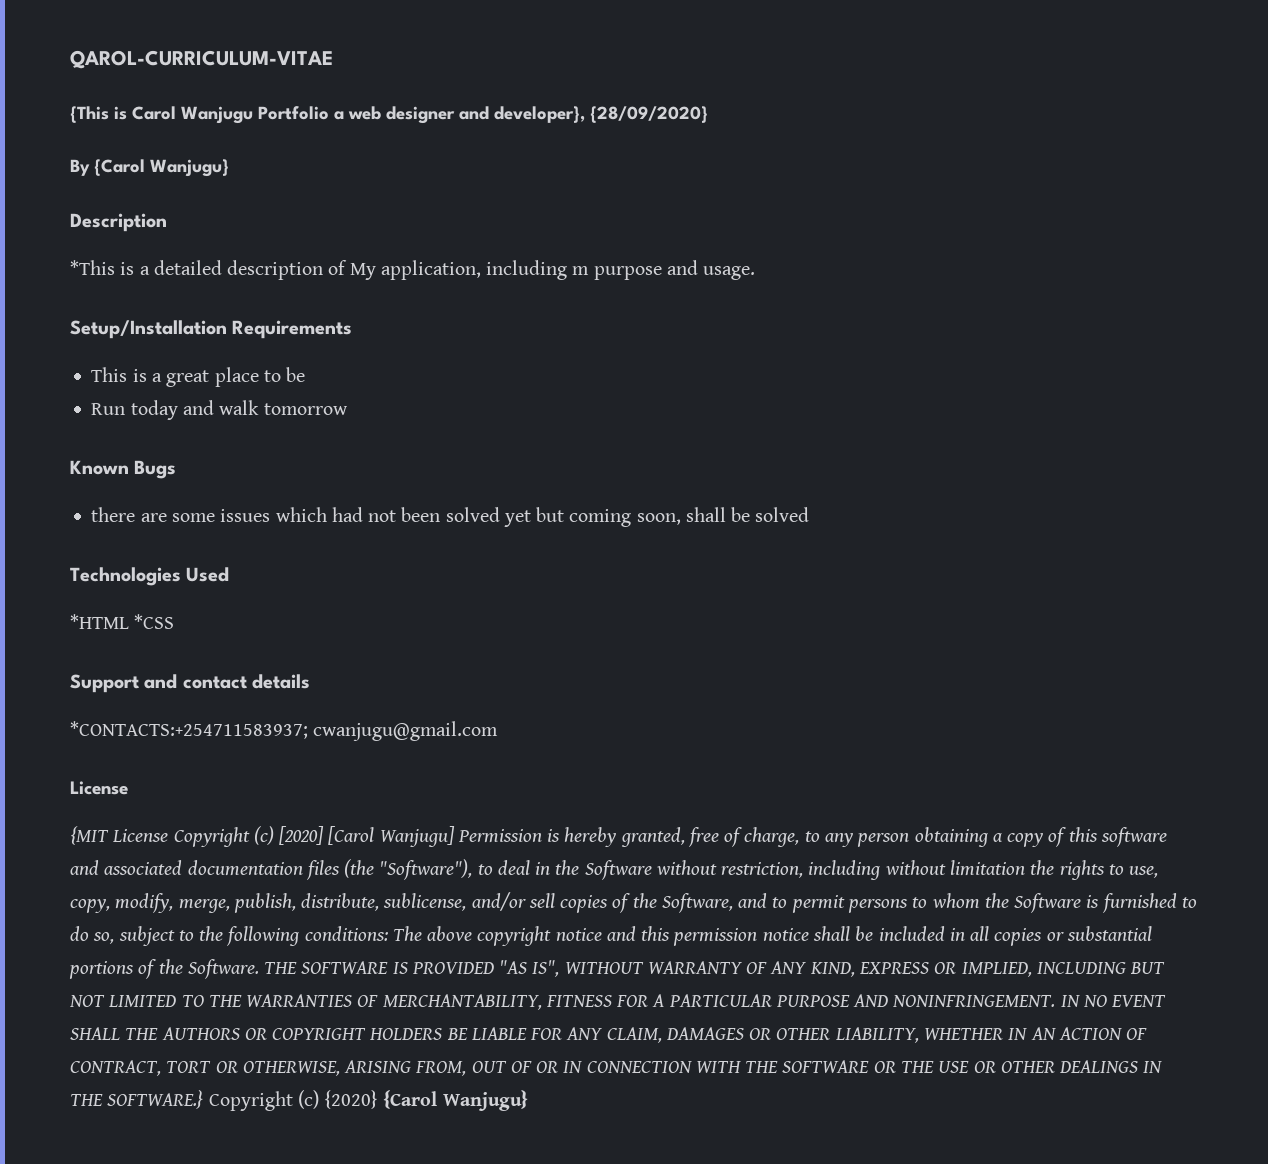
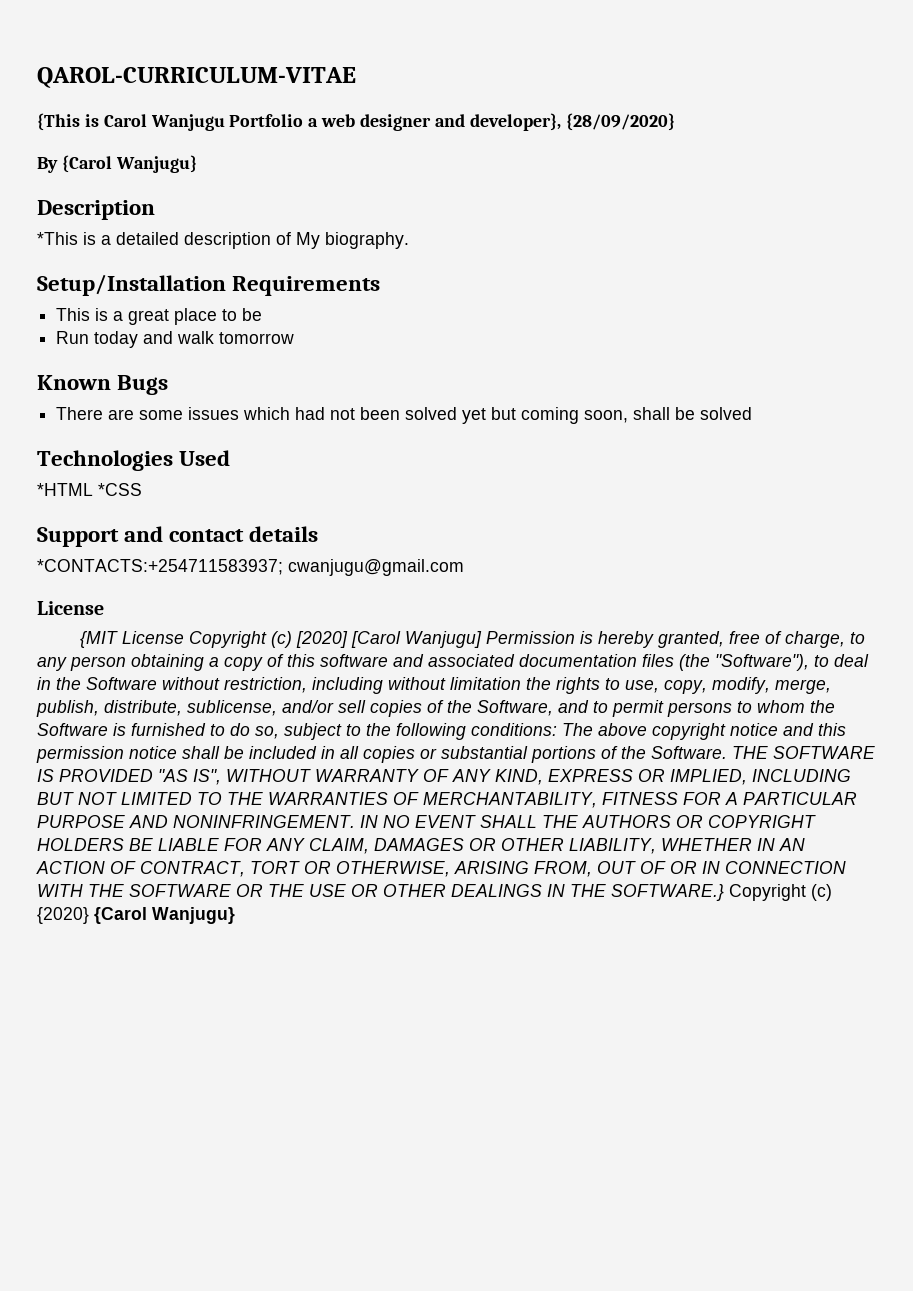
[380,260,756,280] application, including m purpose and usage. -> [325,232,409,249] biography.
[91,507,136,522] there -> [56,407,104,420] There

